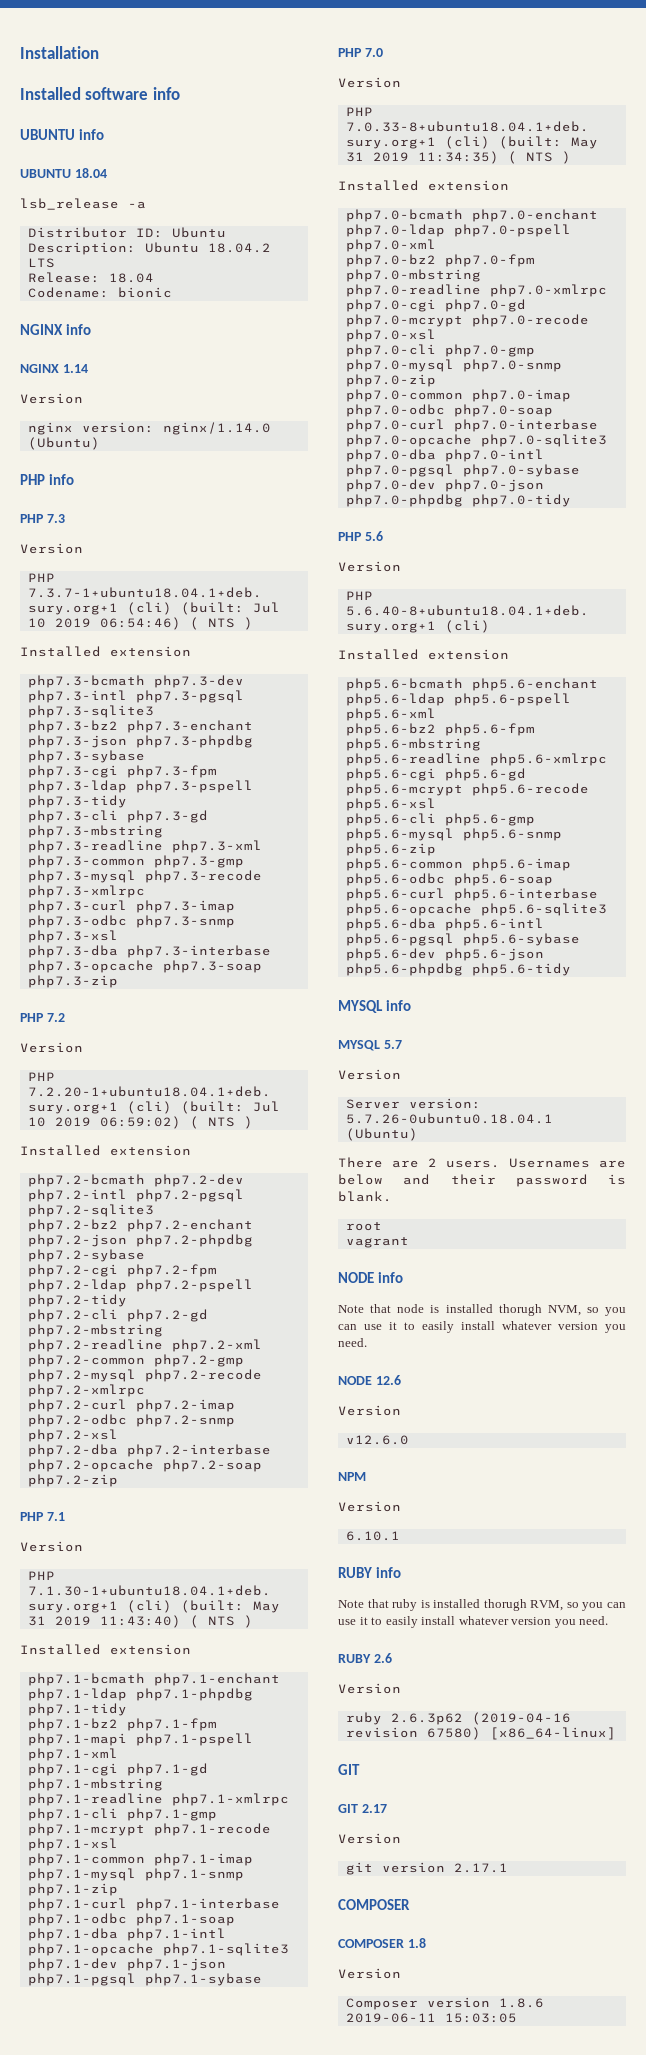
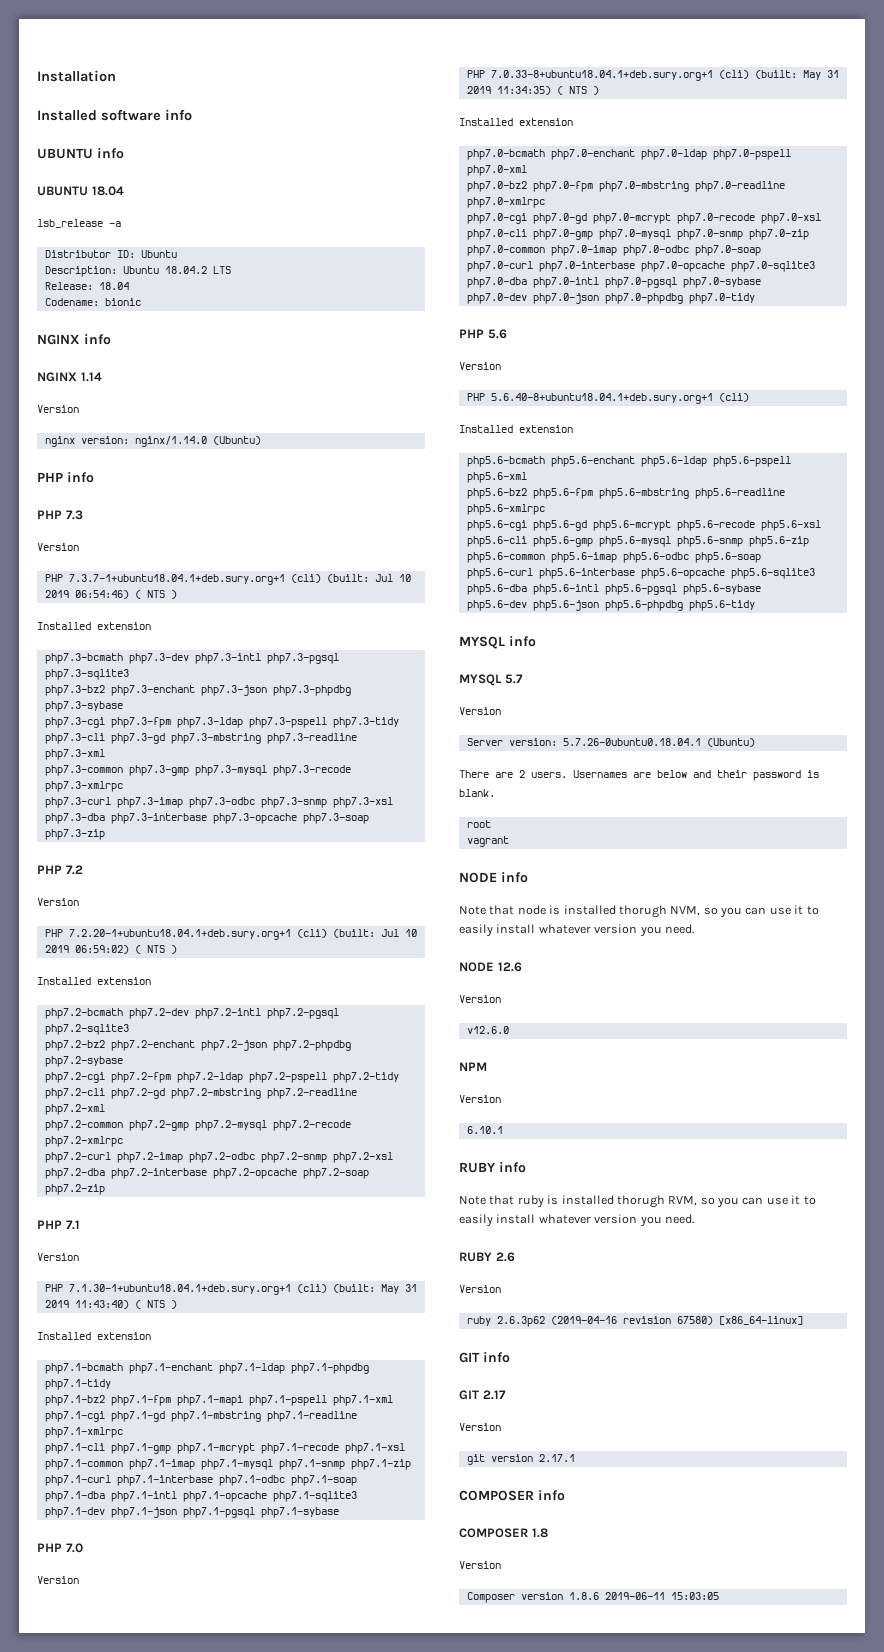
(360, 1769) none -> [483,1352,510,1363] info
(410, 1904) none -> [538,1490,565,1501] info

